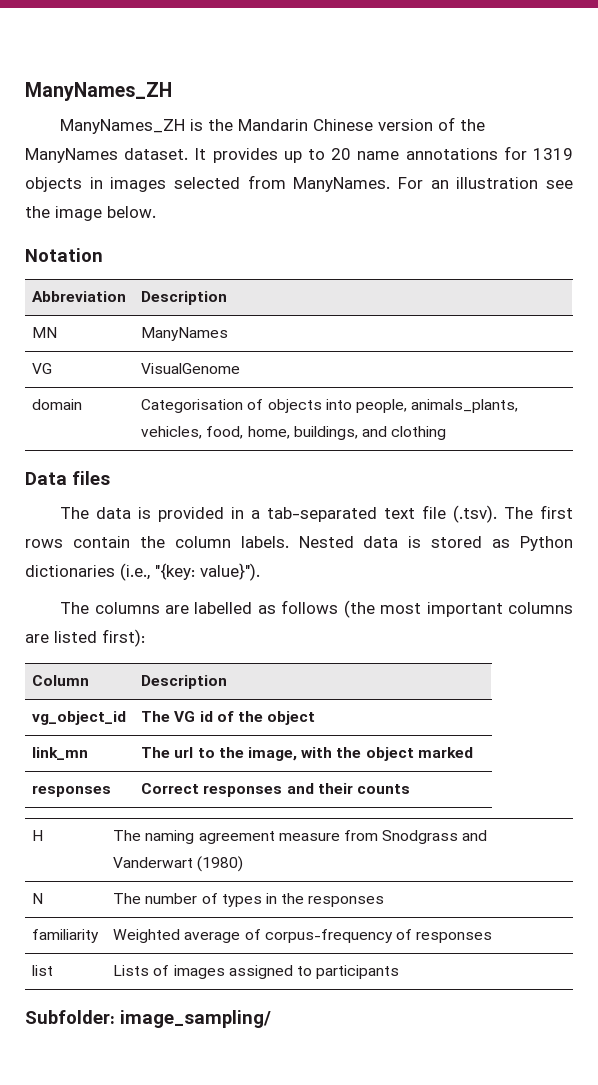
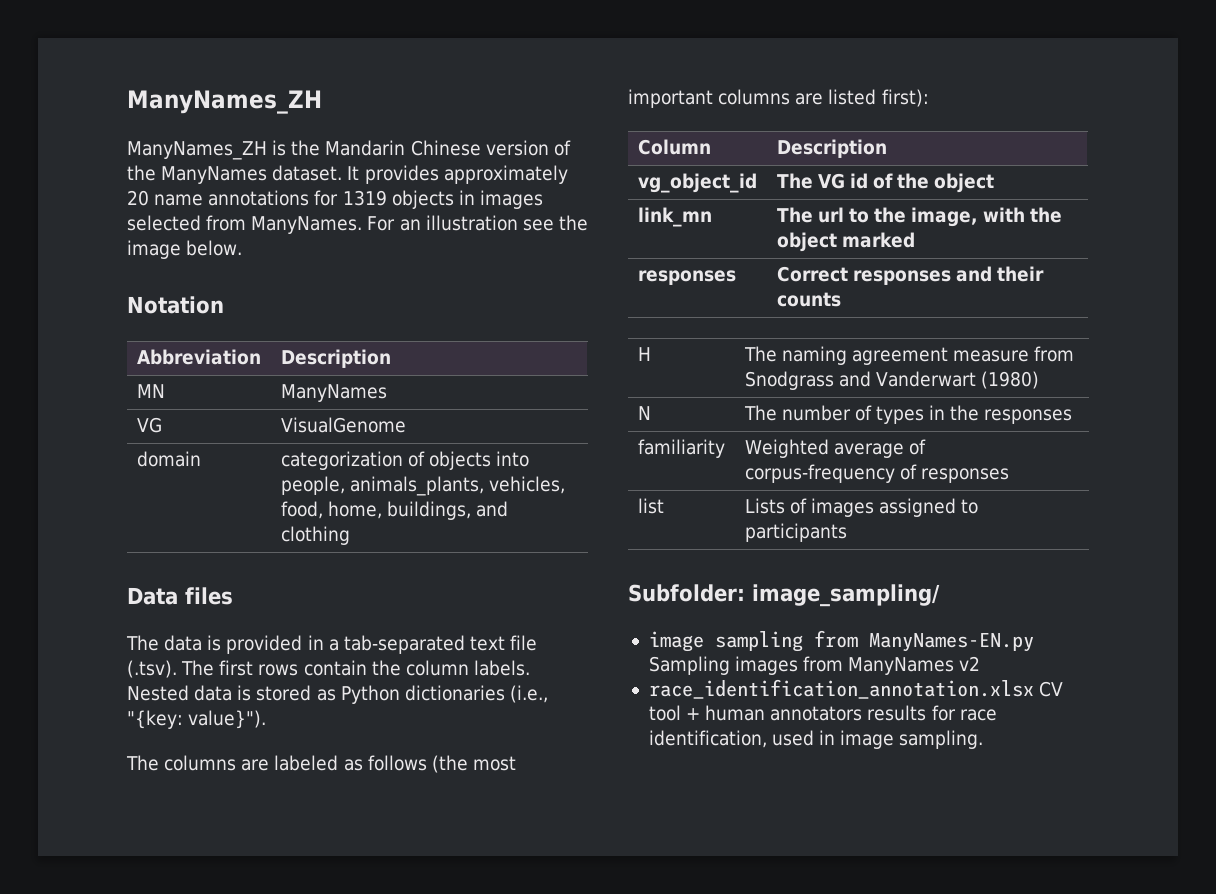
[283,149,325,163] up to -> [443,165,568,184] approximately
[141,399,244,413] Categorisation -> [280,451,403,470] categorization
[194,602,253,614] labelled -> [274,755,339,771] labeled
(271, 1019) none -> [648,630,1034,652] [648,656,981,675] [648,679,1064,699] [648,705,997,721] [648,730,984,749] // image sampling from ManyNames-EN.py Sampling images from ManyNames v2 // race_identification_annotation.xlsx CV tool + human annotators results for race identification, used in image sampling.

